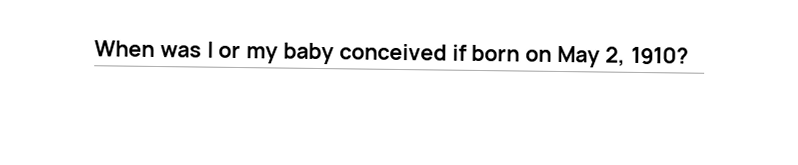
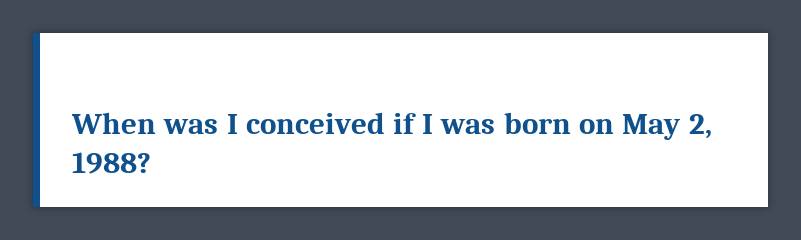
[218,42,467,65] or my baby conceived if -> [246,112,496,134] conceived if I was
[630,46,689,65] 1910? -> [72,152,151,174] 1988?

